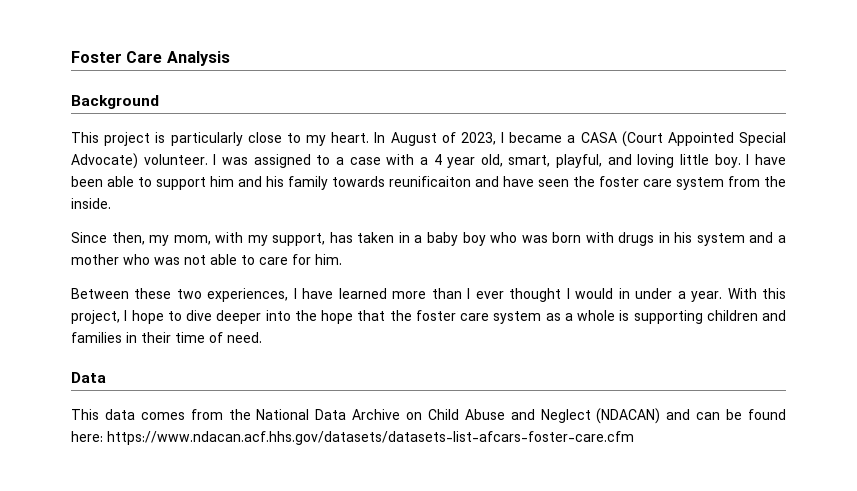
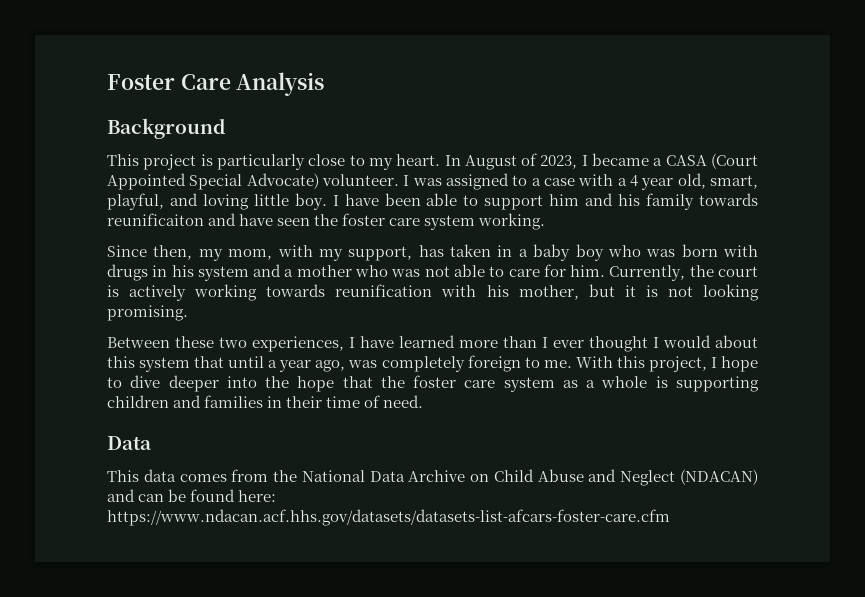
[728,176,786,187] [71,198,111,209] from the inside. -> [478,213,546,230] working.
(342, 259) none -> [609,265,758,281] [107,284,760,301] [107,305,188,321] Currently, the court is actively working towards reunification with his mother, but it is not looking promising.
[618,288,723,302] in under a year. -> [715,335,758,348] [107,355,572,372] about this system that until a year ago, was completely foreign to me.

